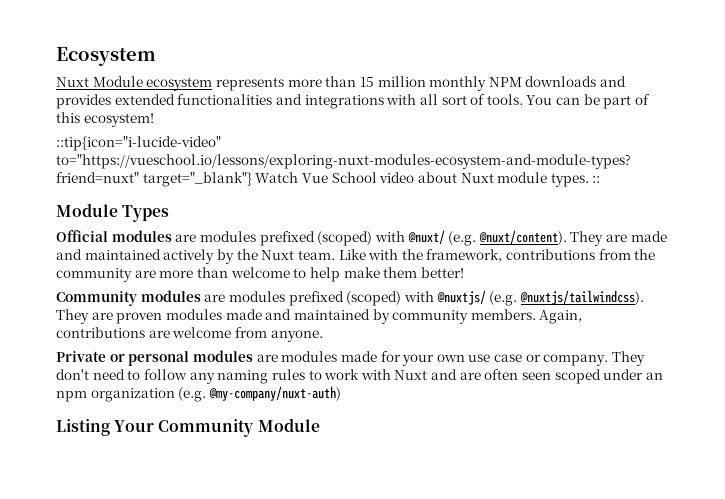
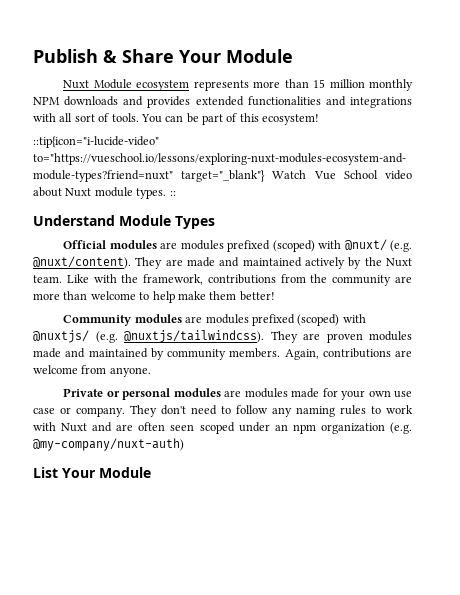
[56,47,156,66] Ecosystem -> [33,49,293,63] Publish & Share Your Module
(601, 179) none -> [33,215,115,226] Understand
[56,419,254,437] Listing Your Community -> [33,467,96,478] List Your

